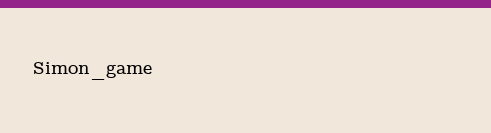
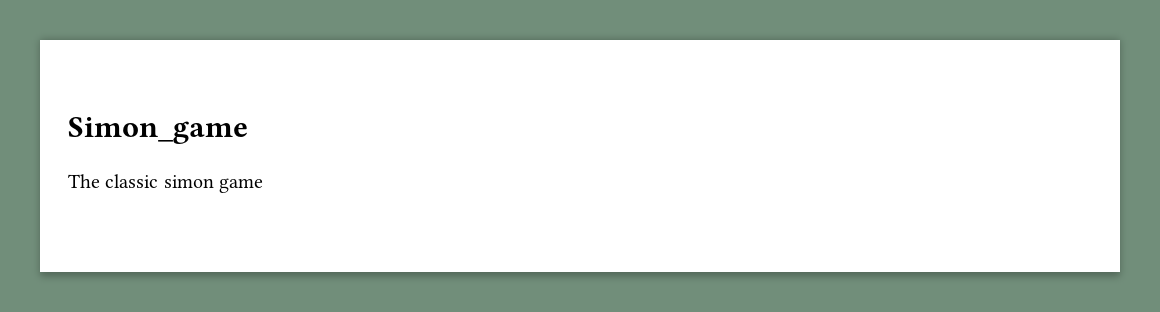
(152, 71) none -> [68,174,264,193] // The classic simon game

